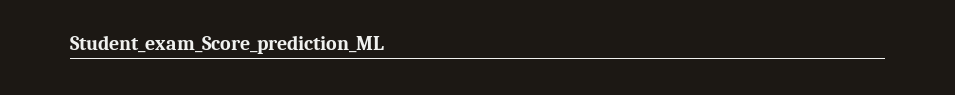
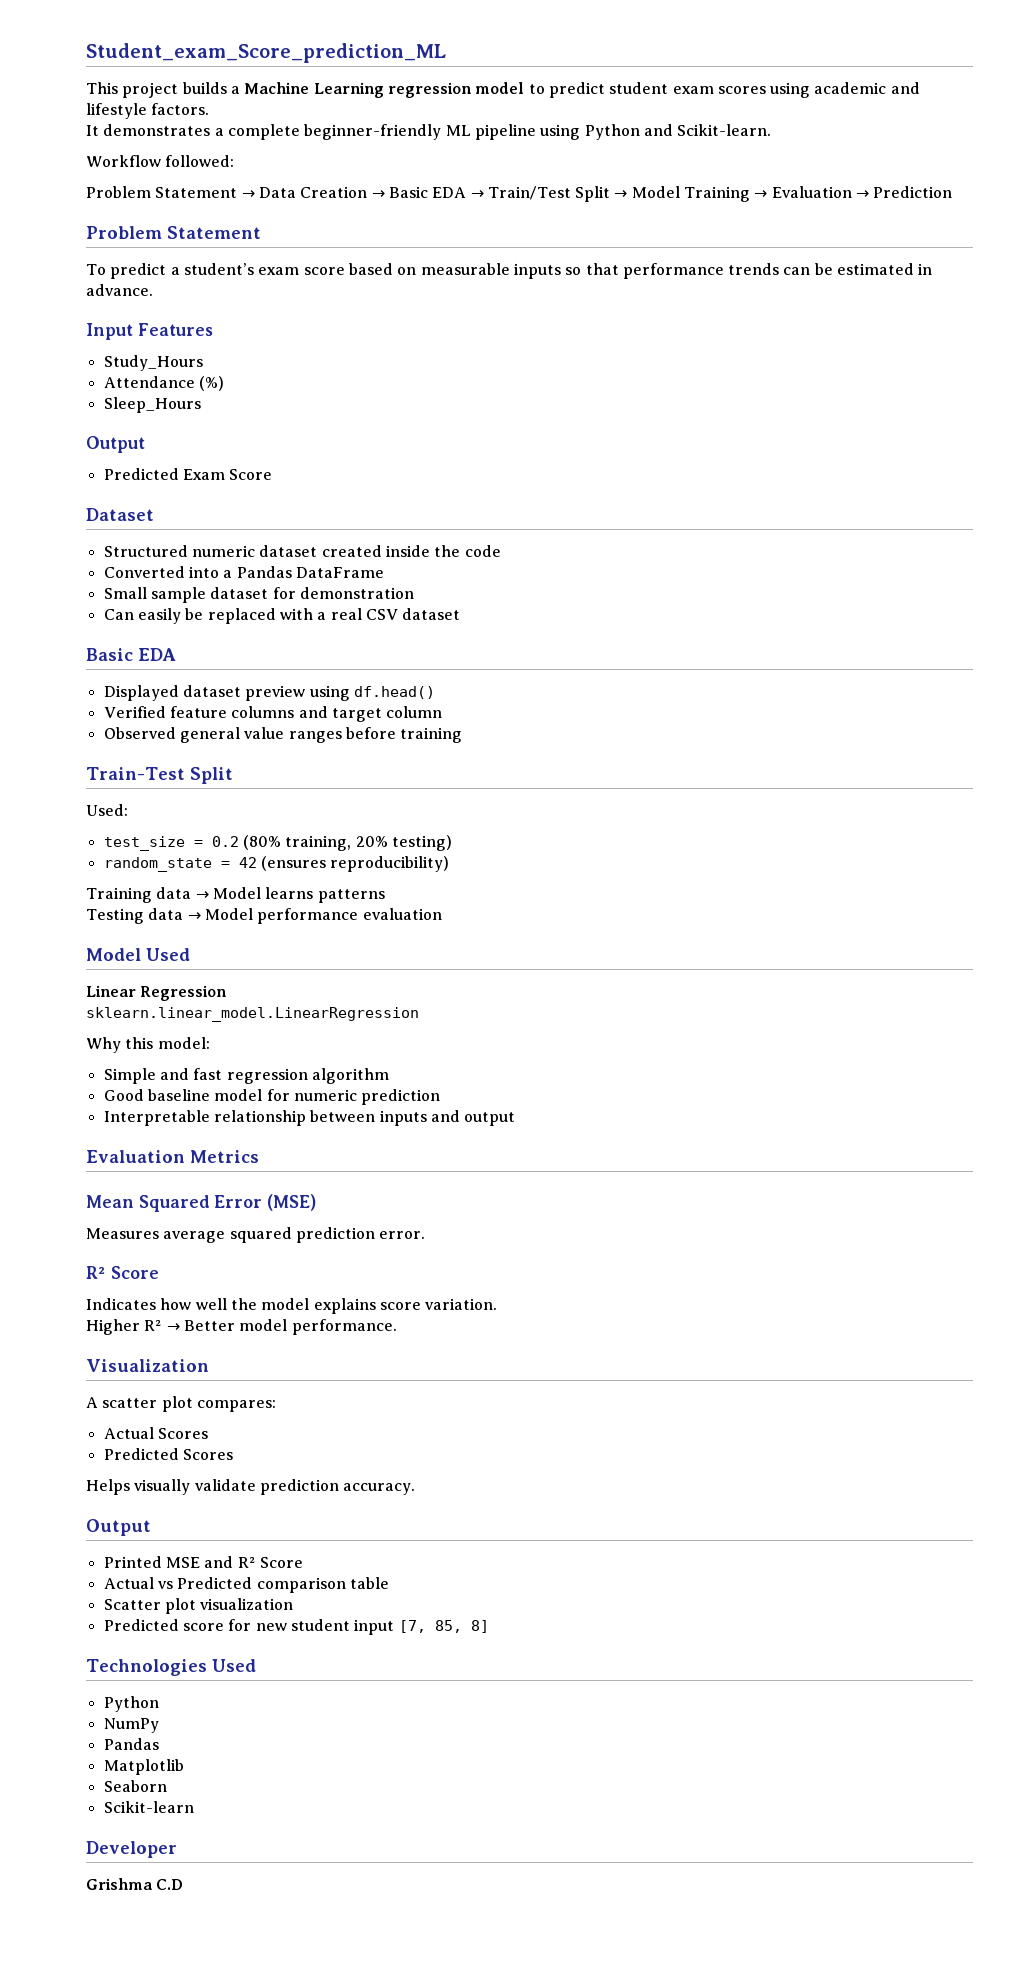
(384, 44) none -> [86,82,920,98] [86,103,210,119] [86,124,772,140] [86,155,235,167] [86,186,953,202] [86,226,261,239] [86,263,933,279] [86,284,153,296] [86,323,213,340] [103,355,203,371] [103,376,224,391] [103,397,201,413] [86,436,145,453] [103,468,273,480] [86,508,154,521] [103,545,501,557] [103,566,384,578] [103,587,414,603] [103,608,461,624] [86,648,176,661] [103,685,435,701] [103,706,443,722] [103,727,463,743] [86,767,233,784] [86,804,128,816] [103,835,452,851] [103,856,450,872] [86,887,385,903] [86,908,442,924] [86,948,190,961] [86,985,228,1001] [86,1007,419,1022] [86,1037,210,1053] [103,1068,389,1084] [103,1089,441,1105] [103,1110,516,1126] [86,1150,259,1163] [86,1194,317,1212] [86,1227,426,1243] [86,1266,159,1279] [86,1298,498,1314] [86,1319,397,1335] [86,1359,209,1372] [86,1396,276,1412] [103,1427,208,1439] [103,1448,233,1460] [86,1479,416,1495] [86,1519,151,1536] [103,1556,303,1568] [103,1577,389,1593] [103,1598,294,1614] [103,1619,489,1635] [86,1659,256,1676] [103,1696,159,1712] [103,1718,159,1733] [103,1738,159,1750] [103,1759,184,1775] [103,1780,167,1792] [103,1801,194,1813] [86,1841,177,1858] [86,1878,184,1890] // This project builds a Machine Learning regression model to predict student exam scores using academic and lifestyle factors. // It demonstrates a complete beginner-friendly ML pipeline using Python and Scikit-learn. // Workflow followed: // Problem Statement → Data Creation → Basic EDA → Train/Test Split → Model Training → Evaluation → Prediction // Problem Statement // To predict a student’s exam score based on measurable inputs so that performance trends can be estimated in advance. // Input Features // Study_Hours // Attendance (%) // Sleep_Hours // Output // Predicted Exam Score // Dataset // Structured numeric dataset created inside the code // Converted into a Pandas DataFrame // Small sample dataset for demonstration // Can easily be replaced with a real CSV dataset // Basic EDA // Displayed dataset preview using df.head() // Verified feature columns and target column // Observed general value ranges before training // Train-Test Split // Used: // test_size = 0.2 (80% training, 20% testing) // random_state = 42 (ensures reproducibility) // Training data → Model learns patterns // Testing data → Model performance evaluation // Model Used // Linear Regression // sklearn.linear_model.LinearRegression // Why this model: // Simple and fast regression algorithm // Good baseline model for numeric prediction // Interpretable relationship between inputs and output // Evaluation Metrics // Mean Squared Error (MSE) // Measures average squared prediction error. // R² Score // Indicates how well the model explains score variation. // Higher R² → Better model performance. // Visualization // A scatter plot compares: // Actual Scores // Predicted Scores // Helps visually validate prediction accuracy. // Output // Printed MSE and R² Score // Actual vs Predicted comparison table // Scatter plot visualization // Predicted score for new student input [7, 85, 8] // Technologies Used // Python // NumPy // Pandas // Matplotlib // Seaborn // Scikit-learn // Developer // Grishma C.D

